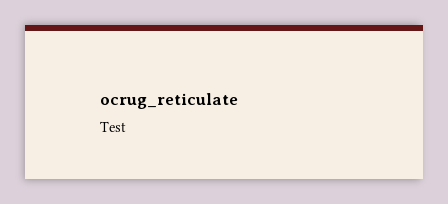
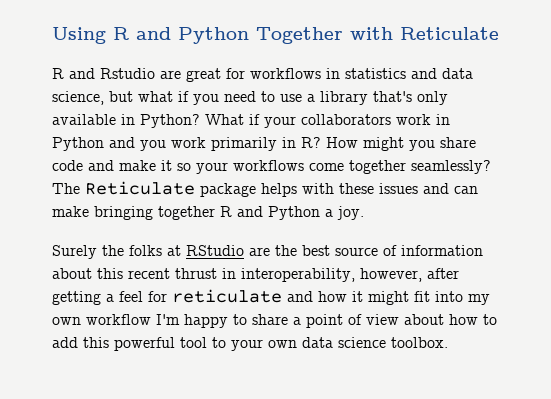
[100,93,238,109] [100,121,126,132] ocrug_reticulate // Test -> [52,27,499,44] [52,68,473,82] [52,91,448,105] [52,114,450,128] [52,137,476,151] [52,160,491,174] [52,181,478,197] [52,206,364,220] [52,245,483,259] [52,268,459,282] [52,289,490,305] [52,314,497,328] [52,337,448,351] Using R and Python Together with Reticulate // R and Rstudio are great for workflows in statistics and data science, but what if you need to use a library that's only available in Python? What if your collaborators work in Python and you work primarily in R? How might you share code and make it so your workflows come together seamlessly? The Reticulate package helps with these issues and can make bringing together R and Python a joy. // Surely the folks at RStudio are the best source of information about this recent thrust in interoperability, however, after getting a feel for reticulate and how it might fit into my own workflow I'm happy to share a point of view about how to add this powerful tool to your own data science toolbox.

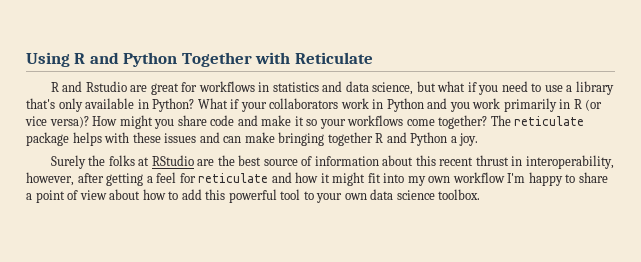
[301,137,321,148] R? -> [573,99,603,111] [25,116,89,128] R (or vice versa)?
[349,160,491,174] [52,181,195,195] together seamlessly? The Reticulate -> [438,115,585,129] together? The reticulate

